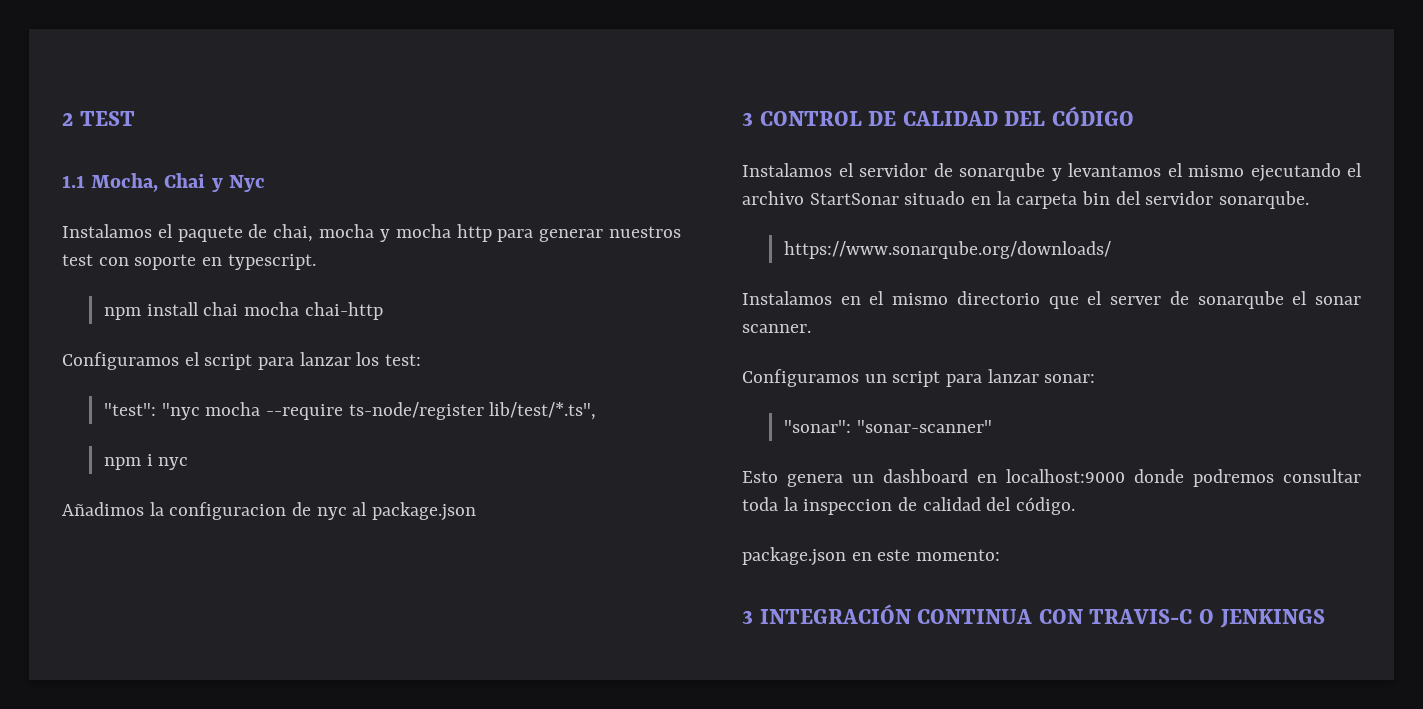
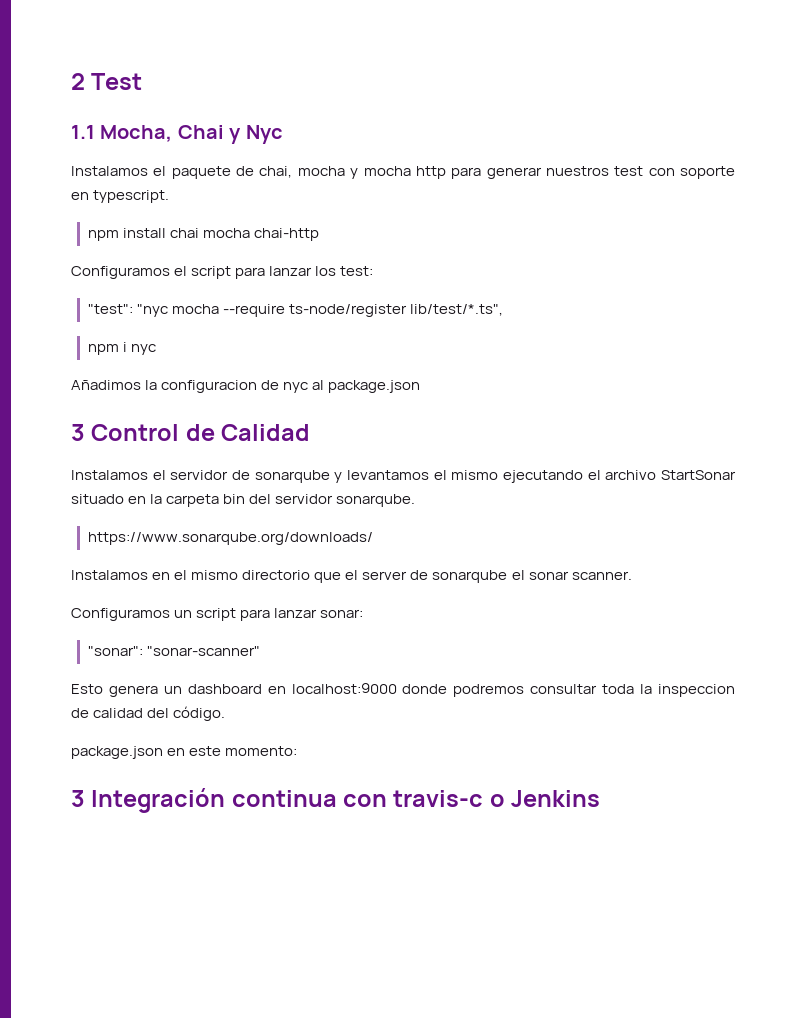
[79,111,135,126] TEST -> [91,73,143,90] Test
[759,106,1135,126] CONTROL DE CALIDAD DEL CÓDIGO -> [91,424,311,441] Control de Calidad
[759,604,1325,628] INTEGRACIÓN CONTINUA CON TRAVIS-C O JENKINGS -> [91,788,601,813] Integración continua con travis-c o Jenkins

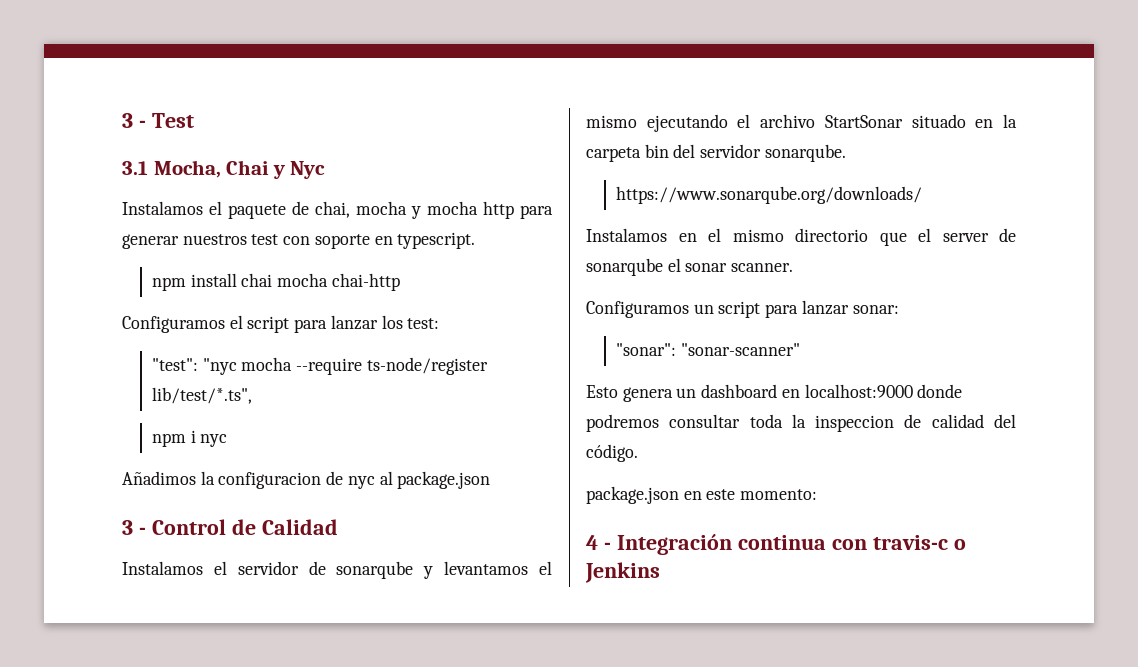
[71,73,85,90] 2 -> [122,113,146,128] 3 -
[71,125,95,139] 1.1 -> [122,161,148,175] 3.1
(85, 432) none -> [138,527,146,535] -
[71,790,85,807] 3 -> [586,535,611,550] 4 -

